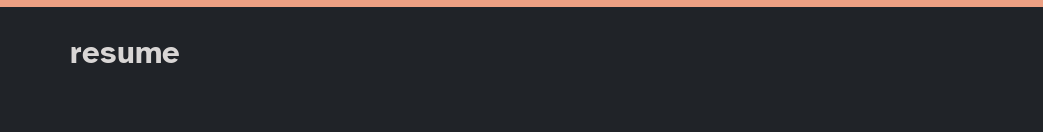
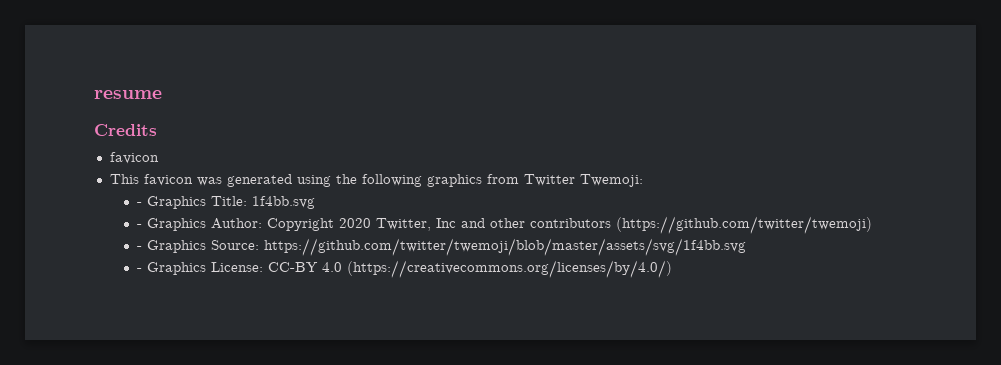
(180, 55) none -> [94,124,157,136] [109,152,159,164] [109,174,643,187] [136,196,315,209] [136,216,872,234] [136,238,746,256] [136,260,672,278] // Credits // favicon // This favicon was generated using the following graphics from Twitter Twemoji: // - Graphics Title: 1f4bb.svg // - Graphics Author: Copyright 2020 Twitter, Inc and other contributors (https://github.com/twitter/twemoji) // - Graphics Source: https://github.com/twitter/twemoji/blob/master/assets/svg/1f4bb.svg // - Graphics License: CC-BY 4.0 (https://creativecommons.org/licenses/by/4.0/)

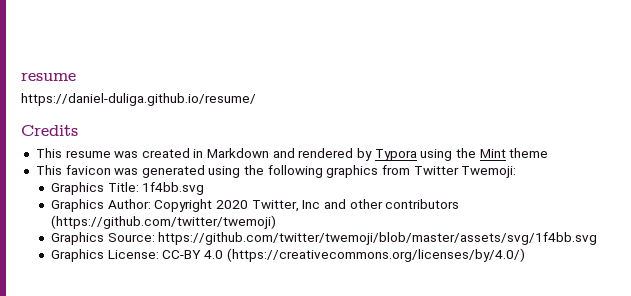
[94,90,162,99] resume -> [21,73,76,81] [21,93,256,106] resume // https://daniel-duliga.github.io/resume/
[109,152,159,164] favicon -> [35,148,549,161] This resume was created in Markdown and rendered by Typora using the Mint theme
[136,202,142,206] - -> (517, 172) none
[136,224,142,228] - -> (205, 188) none
[136,246,142,250] - -> (277, 222) none
[136,268,142,272] - -> (598, 238) none

